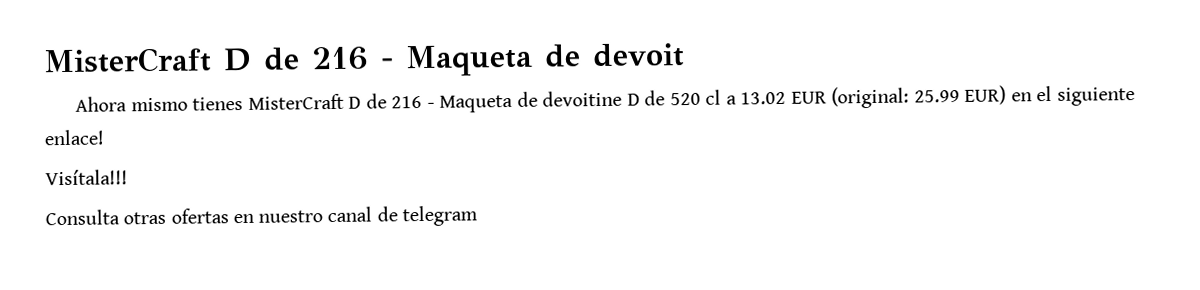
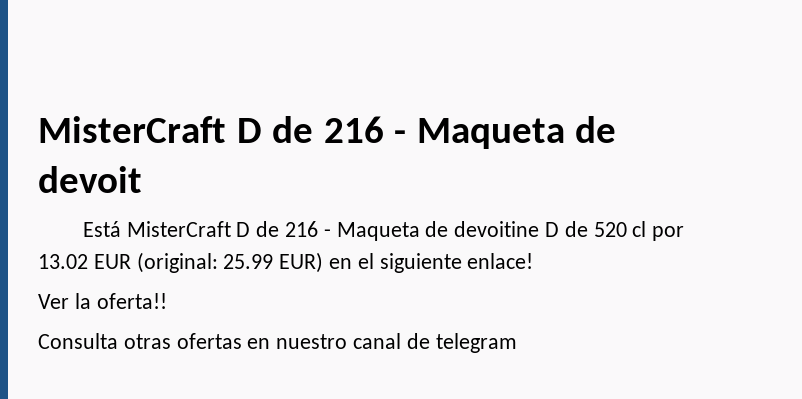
[75,96,244,112] Ahora mismo tienes -> [82,221,121,237] Está
[725,95,737,105] a -> [652,226,685,241] por
[45,169,128,186] Visítala!!! -> [38,293,167,309] Ver la oferta!!

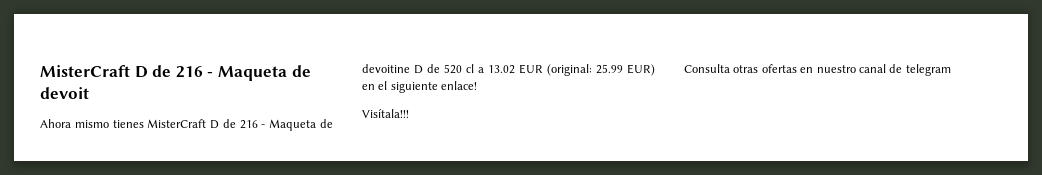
[82,221,121,237] Está -> [40,119,144,128] Ahora mismo tienes
[652,226,685,241] por -> [478,67,484,73] a
[38,293,167,309] Ver la oferta!! -> [362,109,409,118] Visítala!!!

